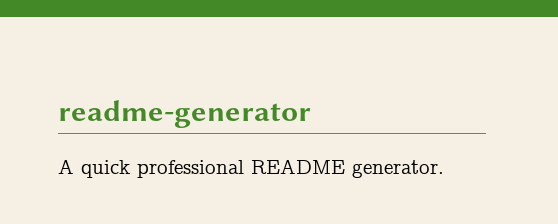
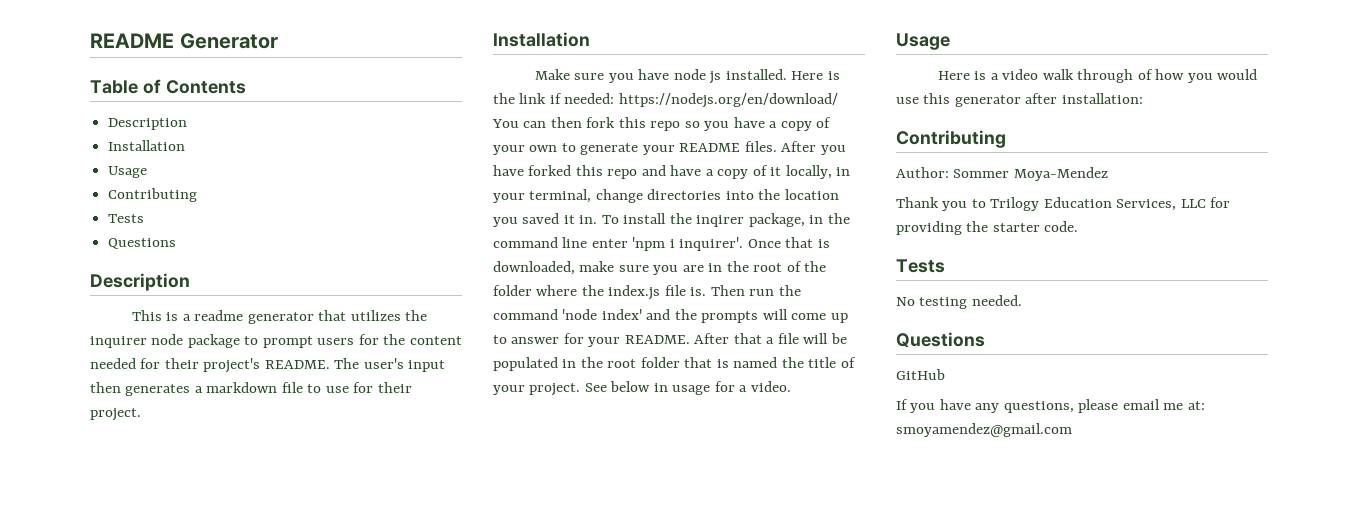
[58,100,311,128] [58,159,444,178] readme-generator // A quick professional README generator. -> [90,33,278,49] [90,79,246,94] [108,118,188,130] [108,140,186,151] [108,166,148,178] [108,188,198,202] [108,214,145,223] [108,238,177,249] [90,273,190,291] [131,310,428,324] [90,334,462,348] [90,358,446,373] [90,382,412,396] [90,408,141,421] [493,32,590,47] [534,69,840,84] [493,93,838,108] [492,117,832,131] [493,141,846,155] [493,165,851,179] [493,189,839,203] [493,213,850,227] [493,237,830,251] [493,261,827,275] [493,285,801,300] [493,309,848,323] [493,333,847,347] [493,357,856,371] [493,381,791,396] [896,33,950,50] [937,69,1258,83] [896,93,1143,107] [896,130,1006,148] [896,167,1108,181] [896,197,1231,211] [896,221,1079,235] [896,259,945,273] [896,295,1022,309] [896,332,985,348] [896,369,945,380] [896,399,1205,413] [896,423,1072,437] README Generator // Table of Contents // Description // Installation // Usage // Contributing // Tests // Questions // Description // This is a readme generator that utilizes the inquirer node package to prompt users for the content needed for their project's README. The user's input then generates a markdown file to use for their project. // Installation // Make sure you have node js installed. Here is the link if needed: https://nodejs.org/en/download/ You can then fork this repo so you have a copy of your own to generate your README files. After you have forked this repo and have a copy of it locally, in your terminal, change directories into the location you saved it in. To install the inqirer package, in the command line enter 'npm i inquirer'. Once that is downloaded, make sure you are in the root of the folder where the index.js file is. Then run the command 'node index' and the prompts will come up to answer for your README. After that a file will be populated in the root folder that is named the title of your project. See below in usage for a video. // Usage // Here is a video walk through of how you would use this generator after installation: // Contributing // Author: Sommer Moya-Mendez // Thank you to Trilogy Education Services, LLC for providing the starter code. // Tests // No testing needed. // Questions // GitHub // If you have any questions, please email me at: smoyamendez@gmail.com

